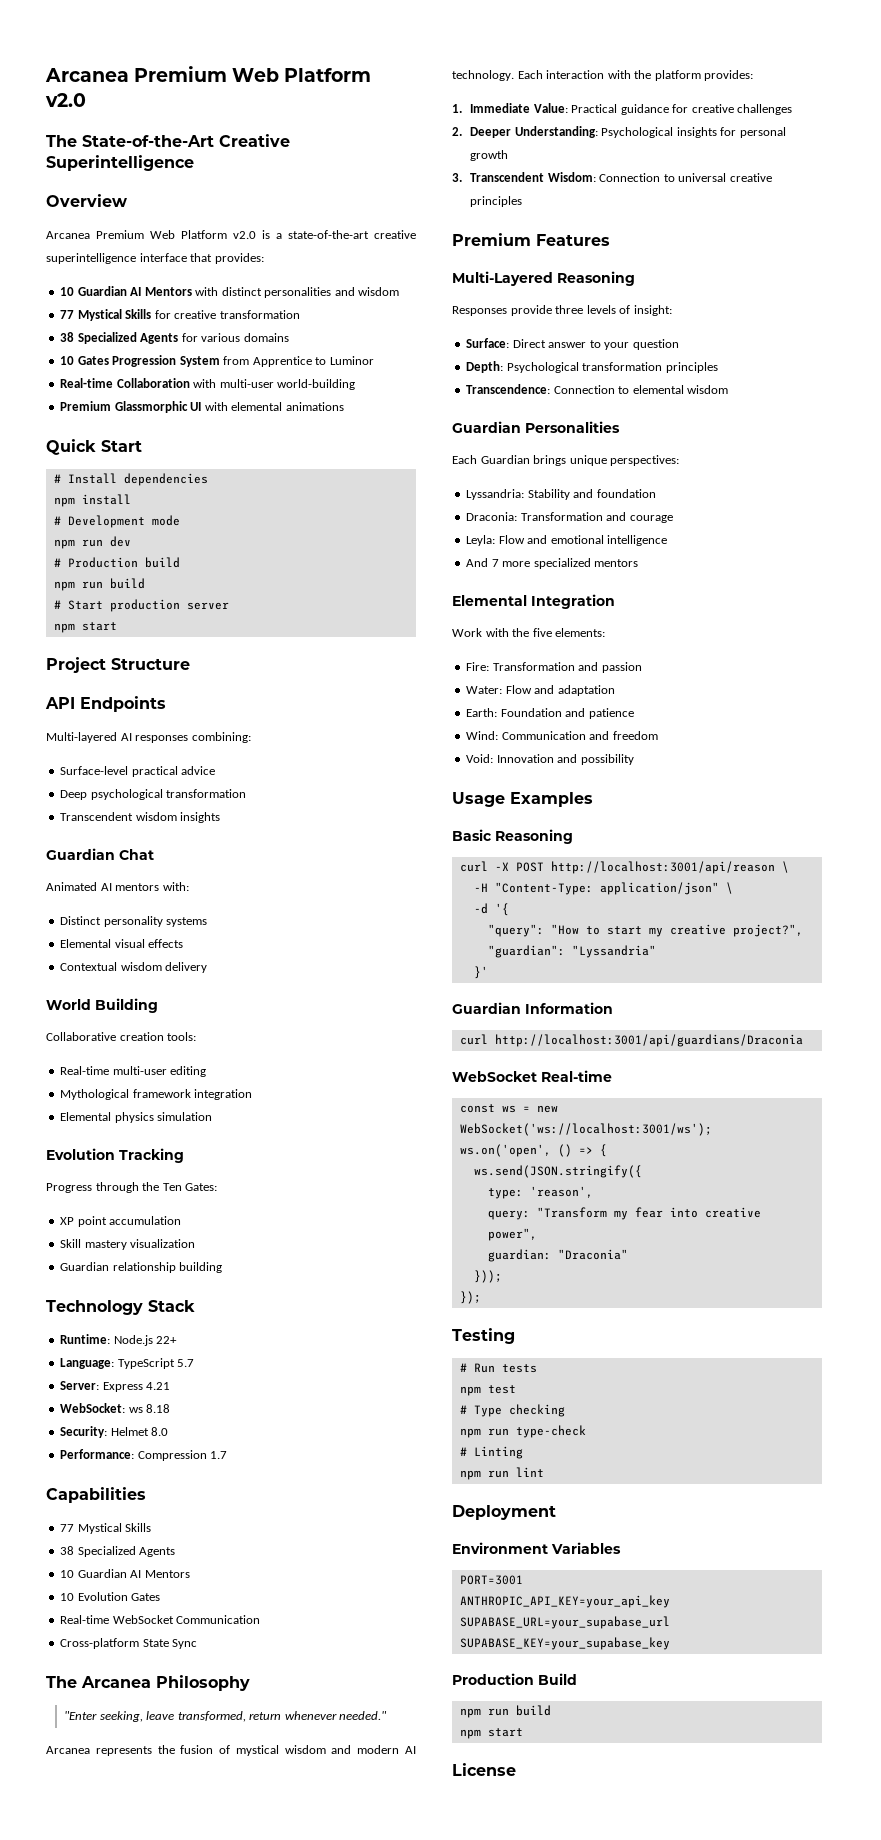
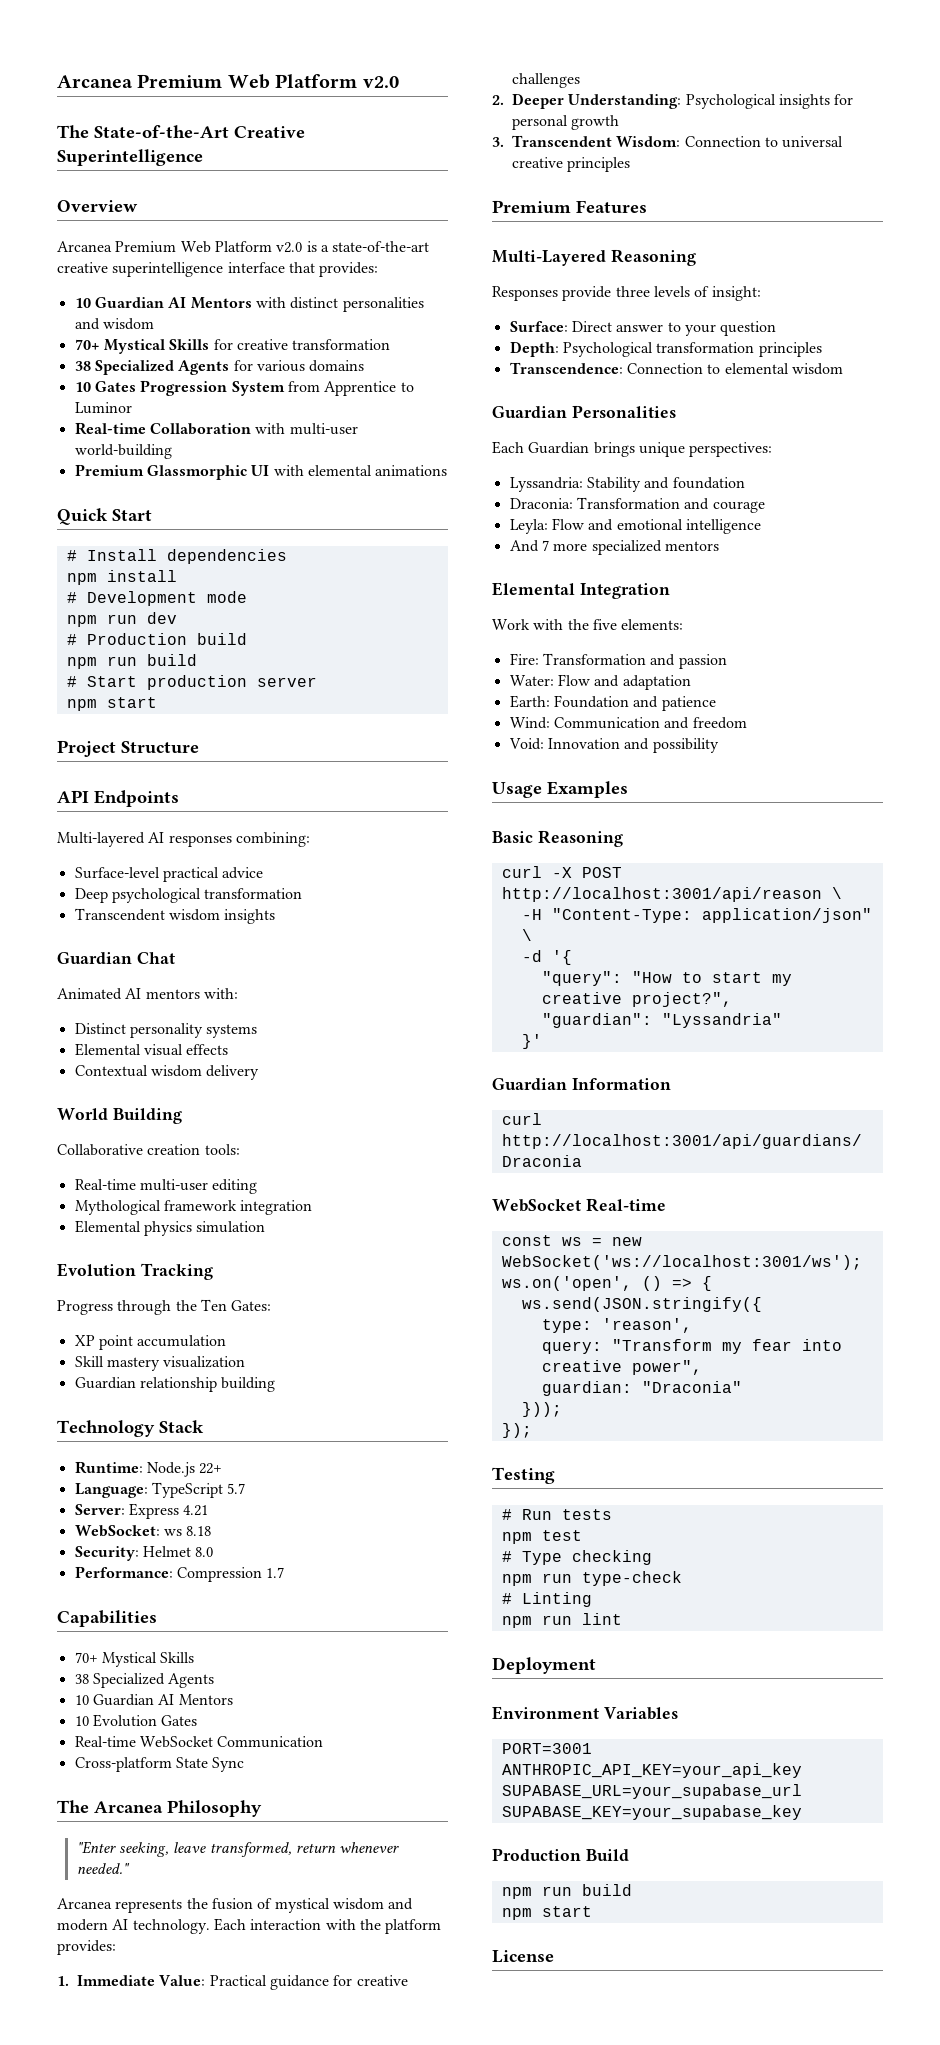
[60,310,75,319] 77 -> [74,339,100,350] 70+
[60,1524,75,1532] 77 -> [74,1652,98,1663] 70+

